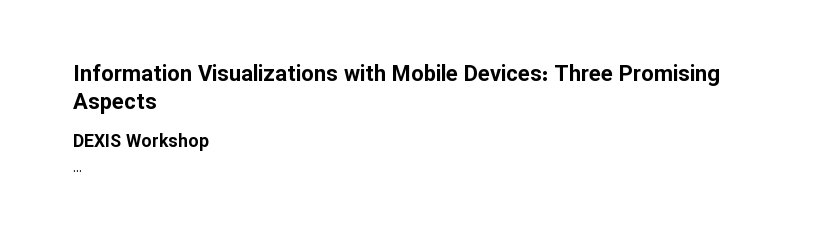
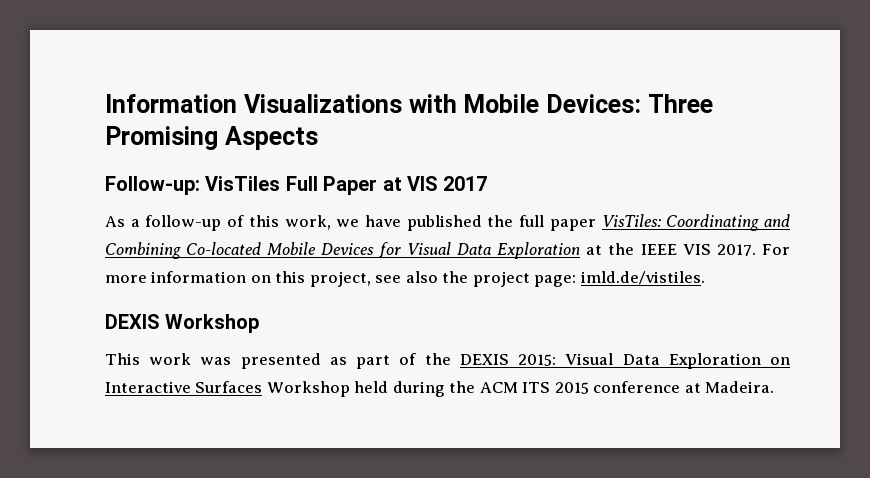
[73,133,209,151] [73,170,82,172] DEXIS Workshop // ... -> [105,176,488,195] [105,214,790,231] [105,242,790,259] [105,271,705,287] [105,314,260,333] [105,353,791,369] [105,381,775,397] Follow-up: VisTiles Full Paper at VIS 2017 // As a follow-up of this work, we have published the full paper VisTiles: Coordinating and Combining Co-located Mobile Devices for Visual Data Exploration at the IEEE VIS 2017. For more information on this project, see also the project page: imld.de/vistiles. // DEXIS Workshop // This work was presented as part of the DEXIS 2015: Visual Data Exploration on Interactive Surfaces Workshop held during the ACM ITS 2015 conference at Madeira.

